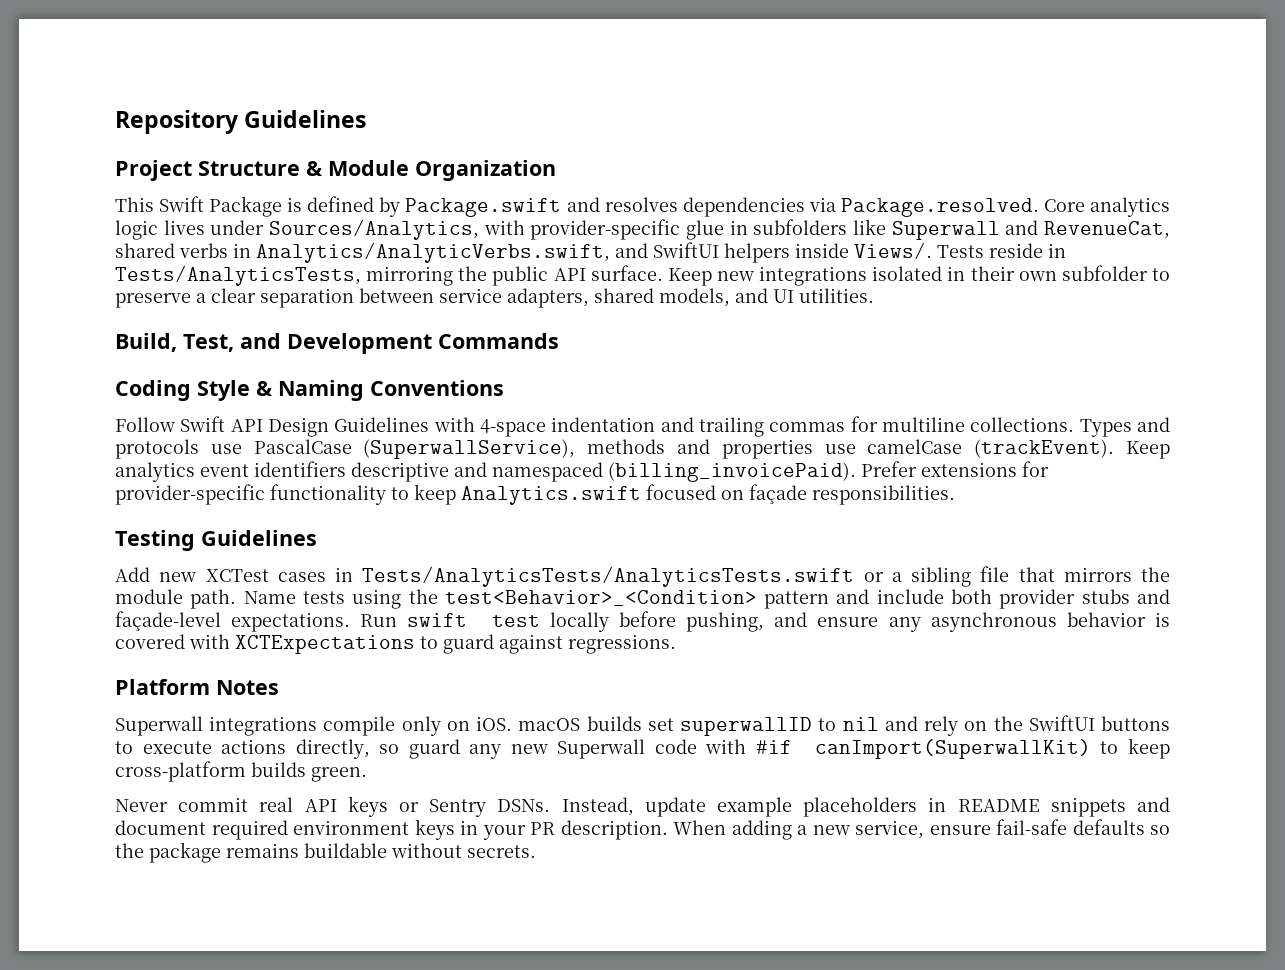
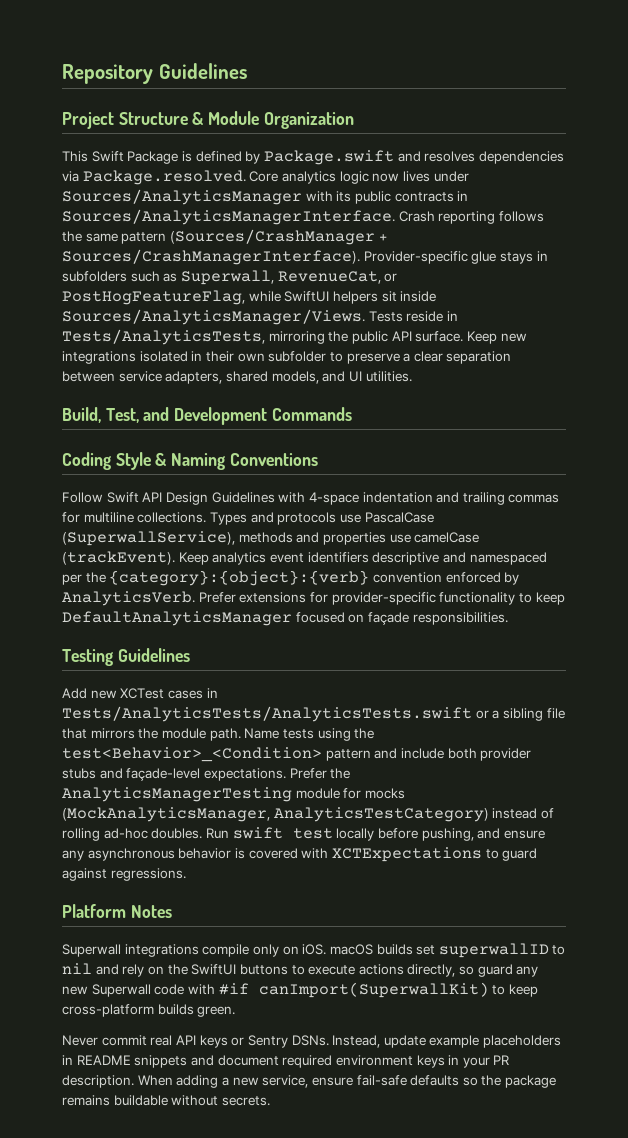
(158, 230) none -> [372,173,400,182] now
[269,219,1170,240] [115,242,932,263] Sources/Analytics, with provider-specific glue in subfolders like Superwall and RevenueCat, shared verbs in Analytics/AnalyticVerbs.swift, and SwiftUI helpers inside Views/. -> [62,189,469,205] [62,209,544,225] [62,229,387,245] [62,249,548,265] [62,270,398,285] [62,290,437,305] [62,309,365,325] Sources/AnalyticsManager with its public contracts in Sources/AnalyticsManagerInterface. Crash reporting follows the same pattern (Sources/CrashManager + Sources/CrashManagerInterface). Provider-specific glue stays in subfolders such as Superwall, RevenueCat, or PostHogFeatureFlag, while SwiftUI helpers sit inside Sources/AnalyticsManager/Views.
[608,462,856,482] (billing_invoicePaid). -> [62,570,520,586] [62,591,195,606] per the {category}:{object}:{verb} convention enforced by AnalyticsVerb.
[461,486,641,505] Analytics.swift -> [62,611,292,626] DefaultAnalyticsManager
(351, 622) none -> [289,768,351,779] [62,787,405,802] [62,807,554,822] [62,828,203,841] Prefer the AnalyticsManagerTesting module for mocks (MockAnalyticsManager, AnalyticsTestCategory) instead of rolling ad-hoc doubles.

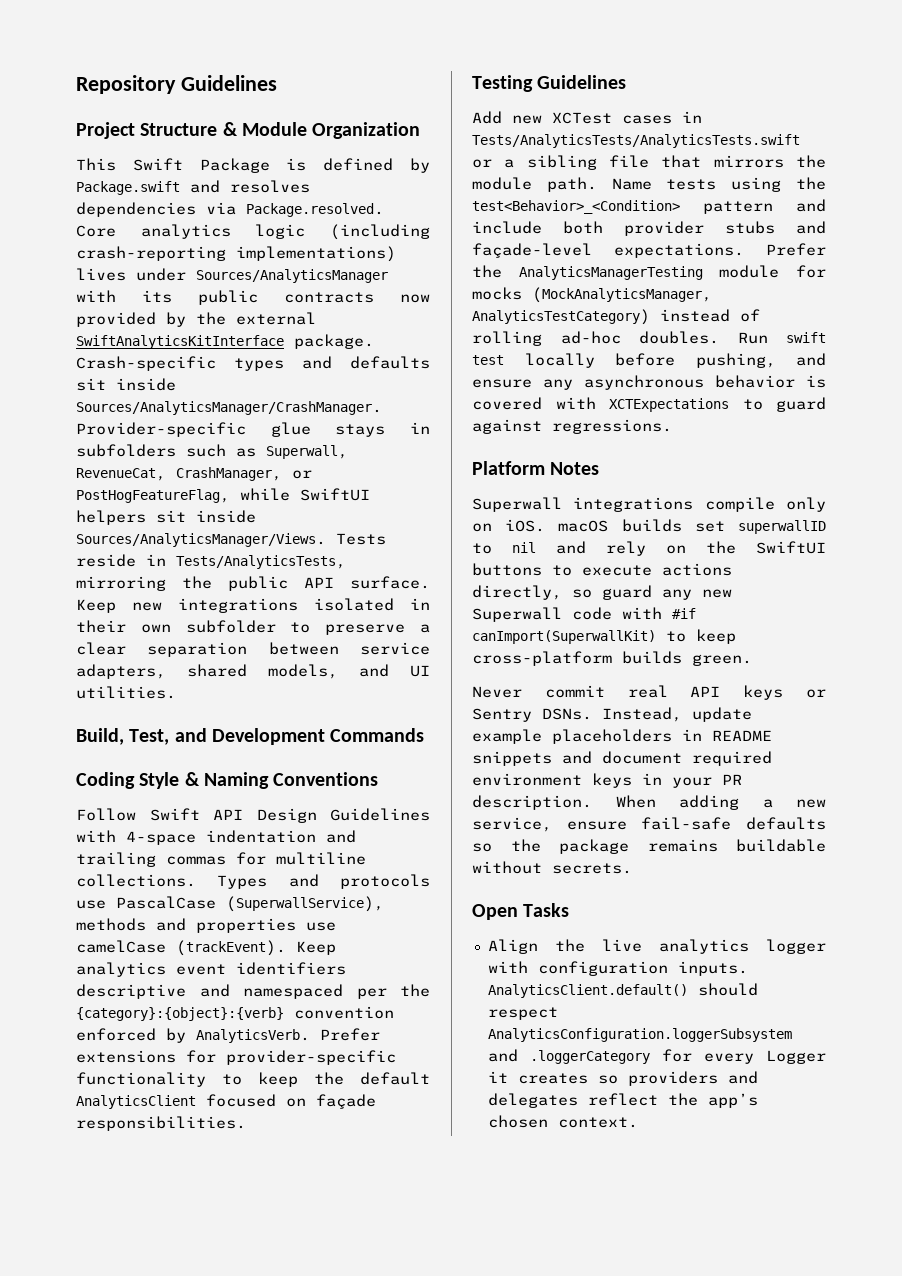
[372,173,400,182] now -> [330,224,430,240] [76,246,396,262] (including crash-reporting implementations)
[457,191,469,201] [62,209,544,225] [62,229,387,245] [62,249,360,265] in Sources/AnalyticsManagerInterface. Crash reporting follows the same pattern (Sources/CrashManager + Sources/CrashManagerInterface). -> [400,294,430,303] [76,312,316,327] [76,334,374,349] [76,356,430,371] [76,378,176,391] [76,401,382,415] now provided by the external SwiftAnalyticsKitInterface package. Crash-specific types and defaults sit inside Sources/AnalyticsManager/CrashManager.
(381, 277) none -> [176,467,282,481] CrashManager,
[62,611,292,626] DefaultAnalyticsManager -> [314,1072,430,1085] [76,1095,196,1109] the default AnalyticsClient
(270, 1101) none -> [472,903,570,920] [487,939,826,954] [487,961,748,976] [487,983,758,998] [487,1007,558,1020] [487,1028,792,1042] [487,1049,826,1064] [487,1071,758,1086] [487,1093,758,1108] [487,1115,638,1128] // Open Tasks // Align the live analytics logger with configuration inputs. AnalyticsClient.default() should respect AnalyticsConfiguration.loggerSubsystem and .loggerCategory for every Logger it creates so providers and delegates reflect the app’s chosen context.

